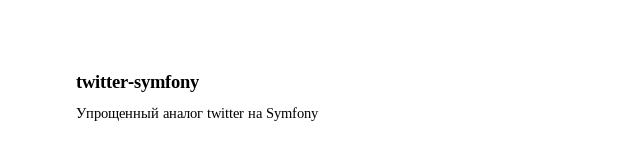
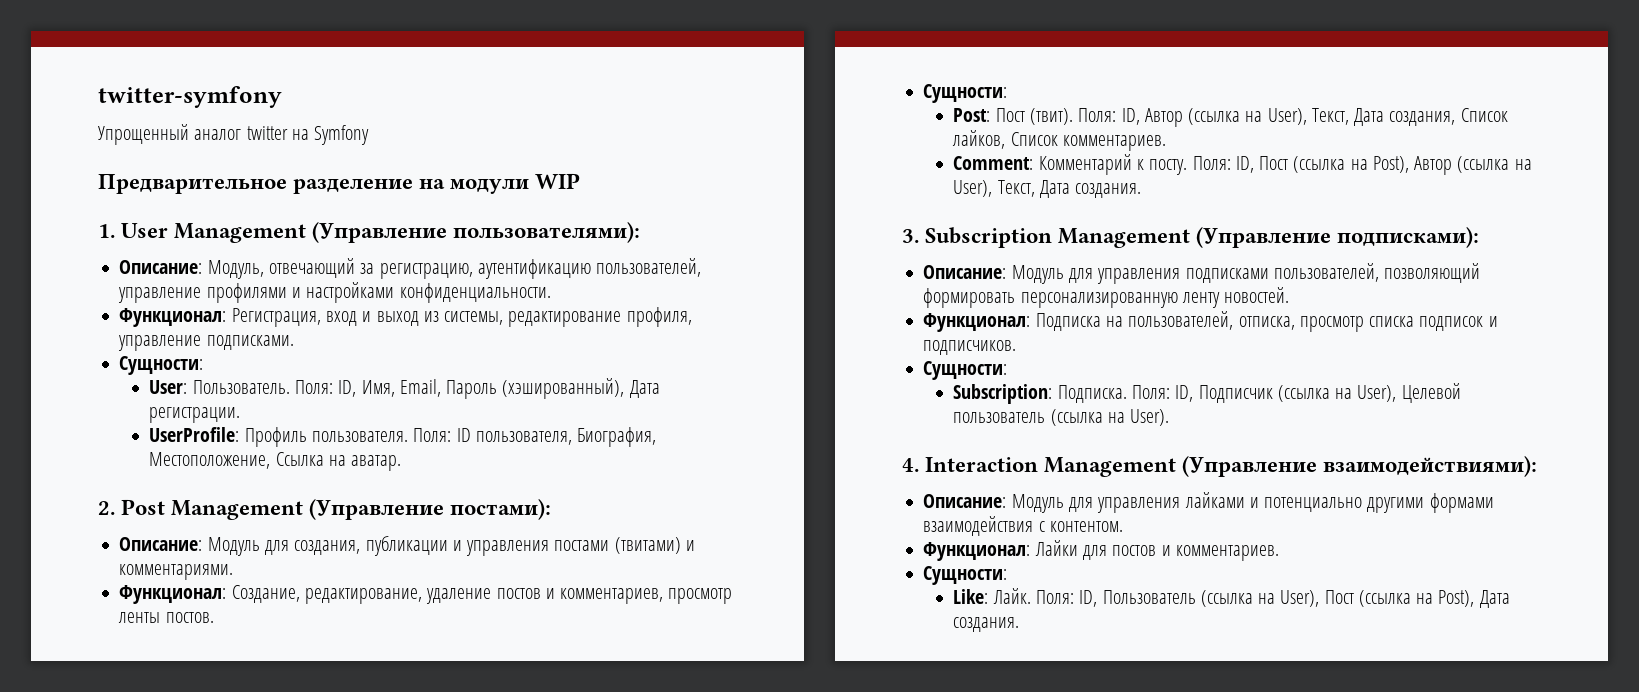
(319, 114) none -> [98,173,581,194] [98,222,641,243] [119,258,702,279] [118,282,551,303] [119,307,692,327] [118,335,294,351] [119,356,204,375] [149,378,660,399] [149,407,241,423] [149,427,657,447] [149,452,402,471] [98,499,552,520] [119,536,695,556] [119,564,234,580] [119,585,733,604] [118,612,214,623] [923,84,1008,103] [953,108,1508,127] [952,130,1167,151] [953,154,1532,175] [953,180,1142,198] [902,227,1480,248] [923,263,1481,284] [923,287,1290,308] [923,311,1498,332] [923,340,1017,355] [923,361,1008,380] [953,383,1461,404] [953,409,1170,426] [902,456,1538,477] [923,492,1494,513] [923,516,1123,536] [923,540,1279,561] [923,566,1008,585] [953,588,1510,608] [953,617,1020,632] // Предварительное разделение на модули WIP // 1. User Management (Управление пользователями): // Описание: Модуль, отвечающий за регистрацию, аутентификацию пользователей, управление профилями и настройками конфиденциальности. // Функционал: Регистрация, вход и выход из системы, редактирование профиля, управление подписками. // Сущности: // User: Пользователь. Поля: ID, Имя, Email, Пароль (хэшированный), Дата регистрации. // UserProfile: Профиль пользователя. Поля: ID пользователя, Биография, Местоположение, Ссылка на аватар. // 2. Post Management (Управление постами): // Описание: Модуль для создания, публикации и управления постами (твитами) и комментариями. // Функционал: Создание, редактирование, удаление постов и комментариев, просмотр ленты постов. // Сущности: // Post: Пост (твит). Поля: ID, Автор (ссылка на User), Текст, Дата создания, Список лайков, Список комментариев. // Comment: Комментарий к посту. Поля: ID, Пост (ссылка на Post), Автор (ссылка на User), Текст, Дата создания. // 3. Subscription Management (Управление подписками): // Описание: Модуль для управления подписками пользователей, позволяющий формировать персонализированную ленту новостей. // Функционал: Подписка на пользователей, отписка, просмотр списка подписок и подписчиков. // Сущности: // Subscription: Подписка. Поля: ID, Подписчик (ссылка на User), Целевой пользователь (ссылка на User). // 4. Interaction Management (Управление взаимодействиями): // Описание: Модуль для управления лайками и потенциально другими формами взаимодействия с контентом. // Функционал: Лайки для постов и комментариев. // Сущности: // Like: Лайк. Поля: ID, Пользователь (ссылка на User), Пост (ссылка на Post), Дата создания.

